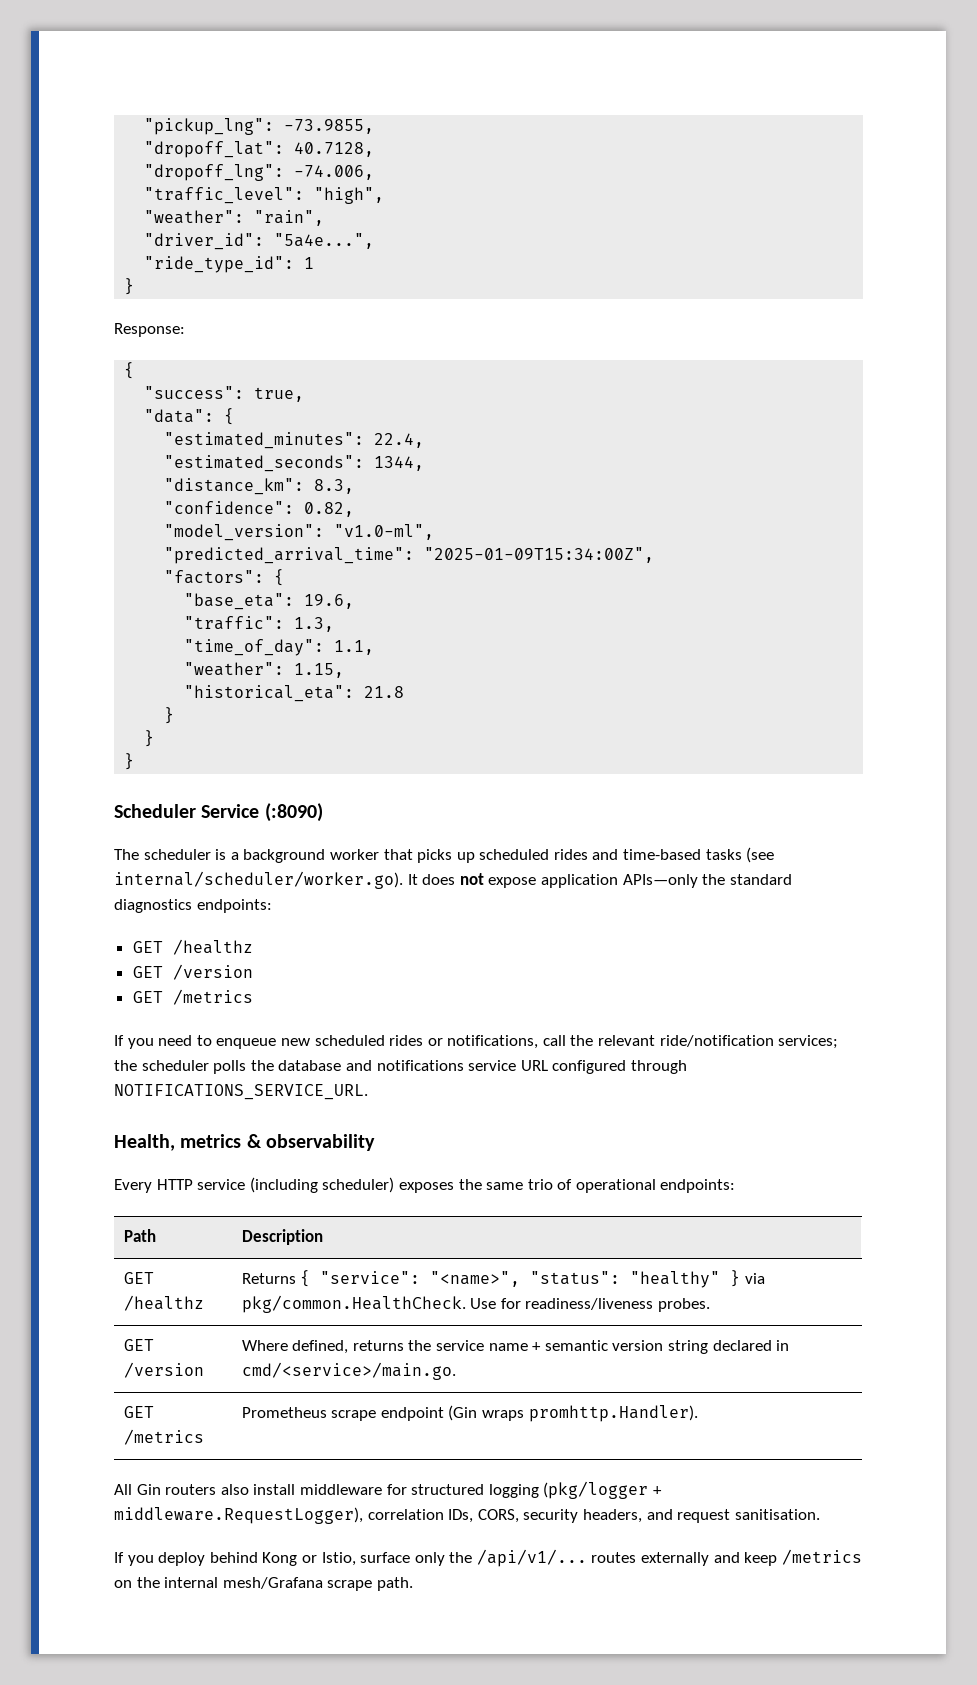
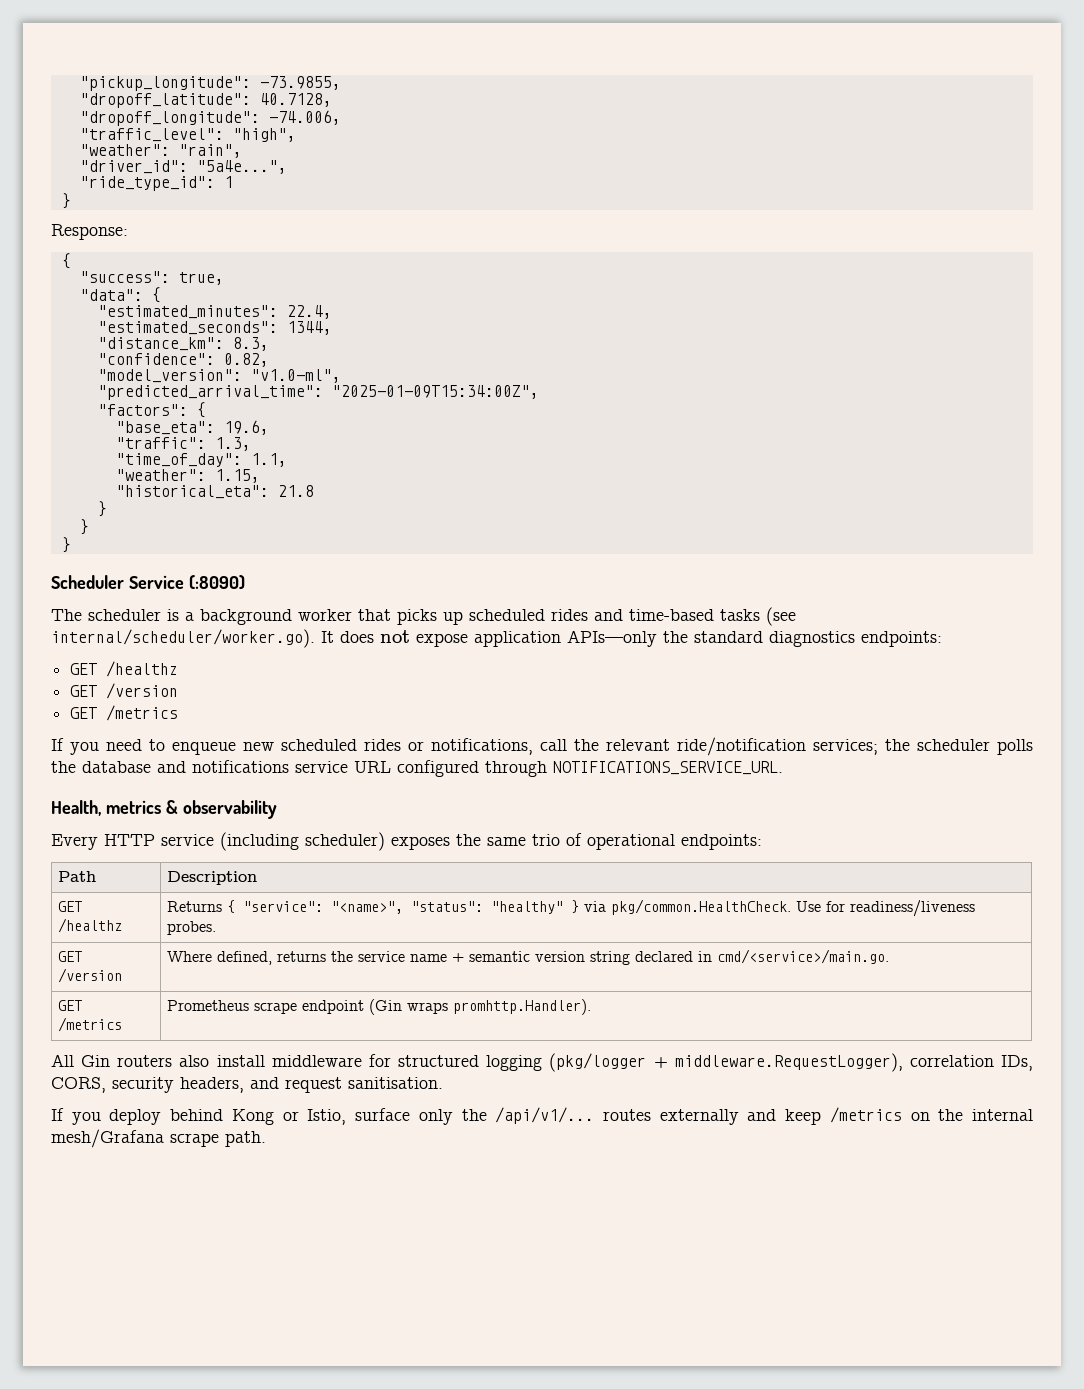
[144,118,275,135] "pickup_lng": -> [79,76,251,91] "pickup_longitude":
[144,141,285,158] "dropoff_lat": -> [79,93,251,108] "dropoff_latitude":
[144,164,285,181] "dropoff_lng": -> [79,111,260,126] "dropoff_longitude":

